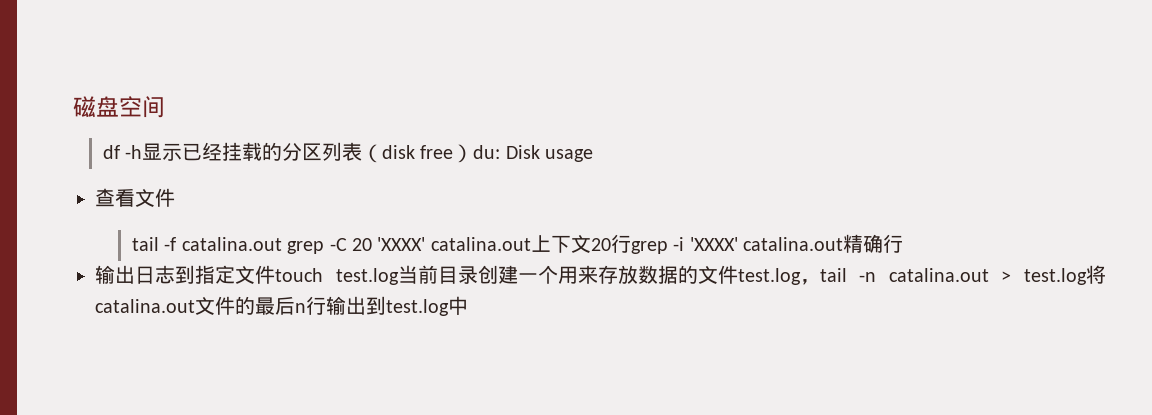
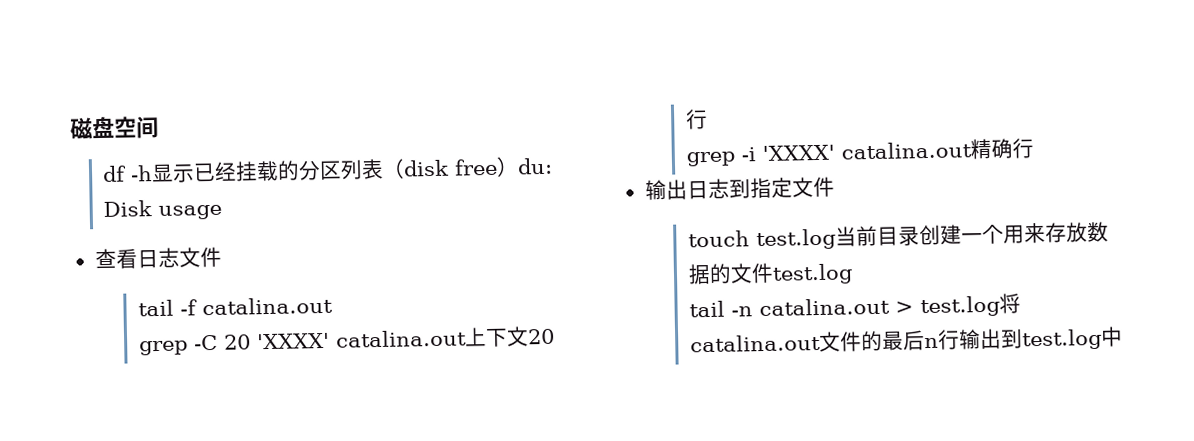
(135, 198) none -> [136,247,180,269] 日志
(282, 244) none -> (333, 306) //
(631, 243) none -> (708, 119) //
(275, 274) none -> (835, 187) //
[799,279,820,285] ， -> (853, 274) //

